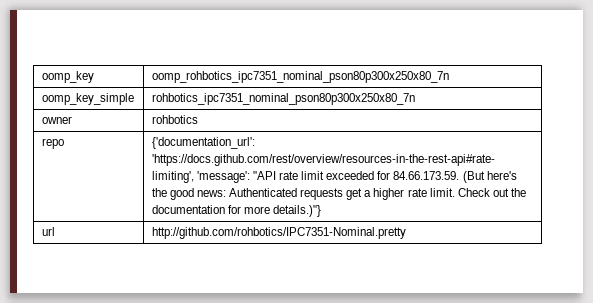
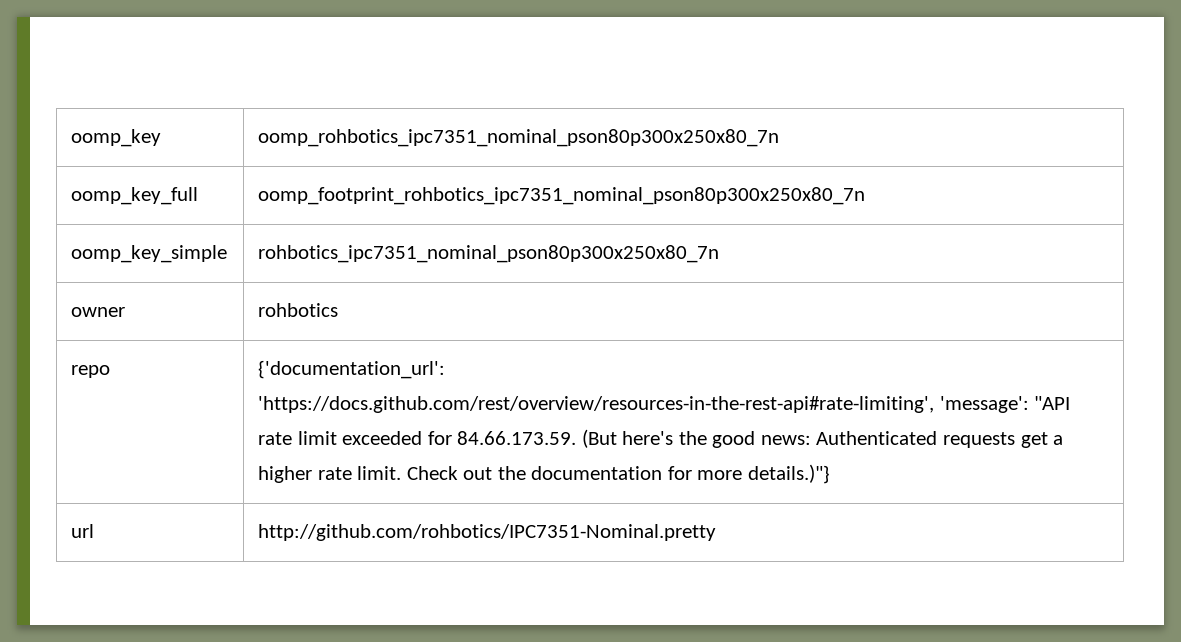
(449, 77) none -> [71,187,199,205] [258,187,866,205] // oomp_key_full | oomp_footprint_rohbotics_ipc7351_nominal_pson80p300x250x80_7n

